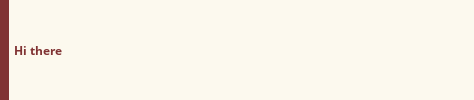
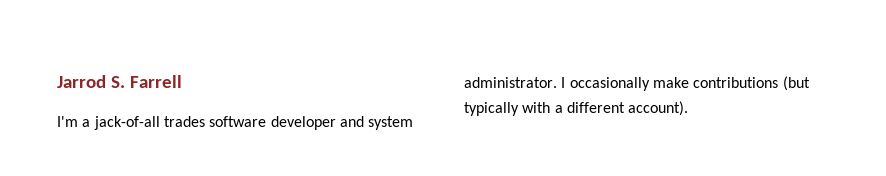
[14,46,63,55] Hi there -> [57,75,182,88] [57,116,414,130] [464,76,810,91] [464,101,689,116] Jarrod S. Farrell // I'm a jack-of-all trades software developer and system administrator. I occasionally make contributions (but typically with a different account).

